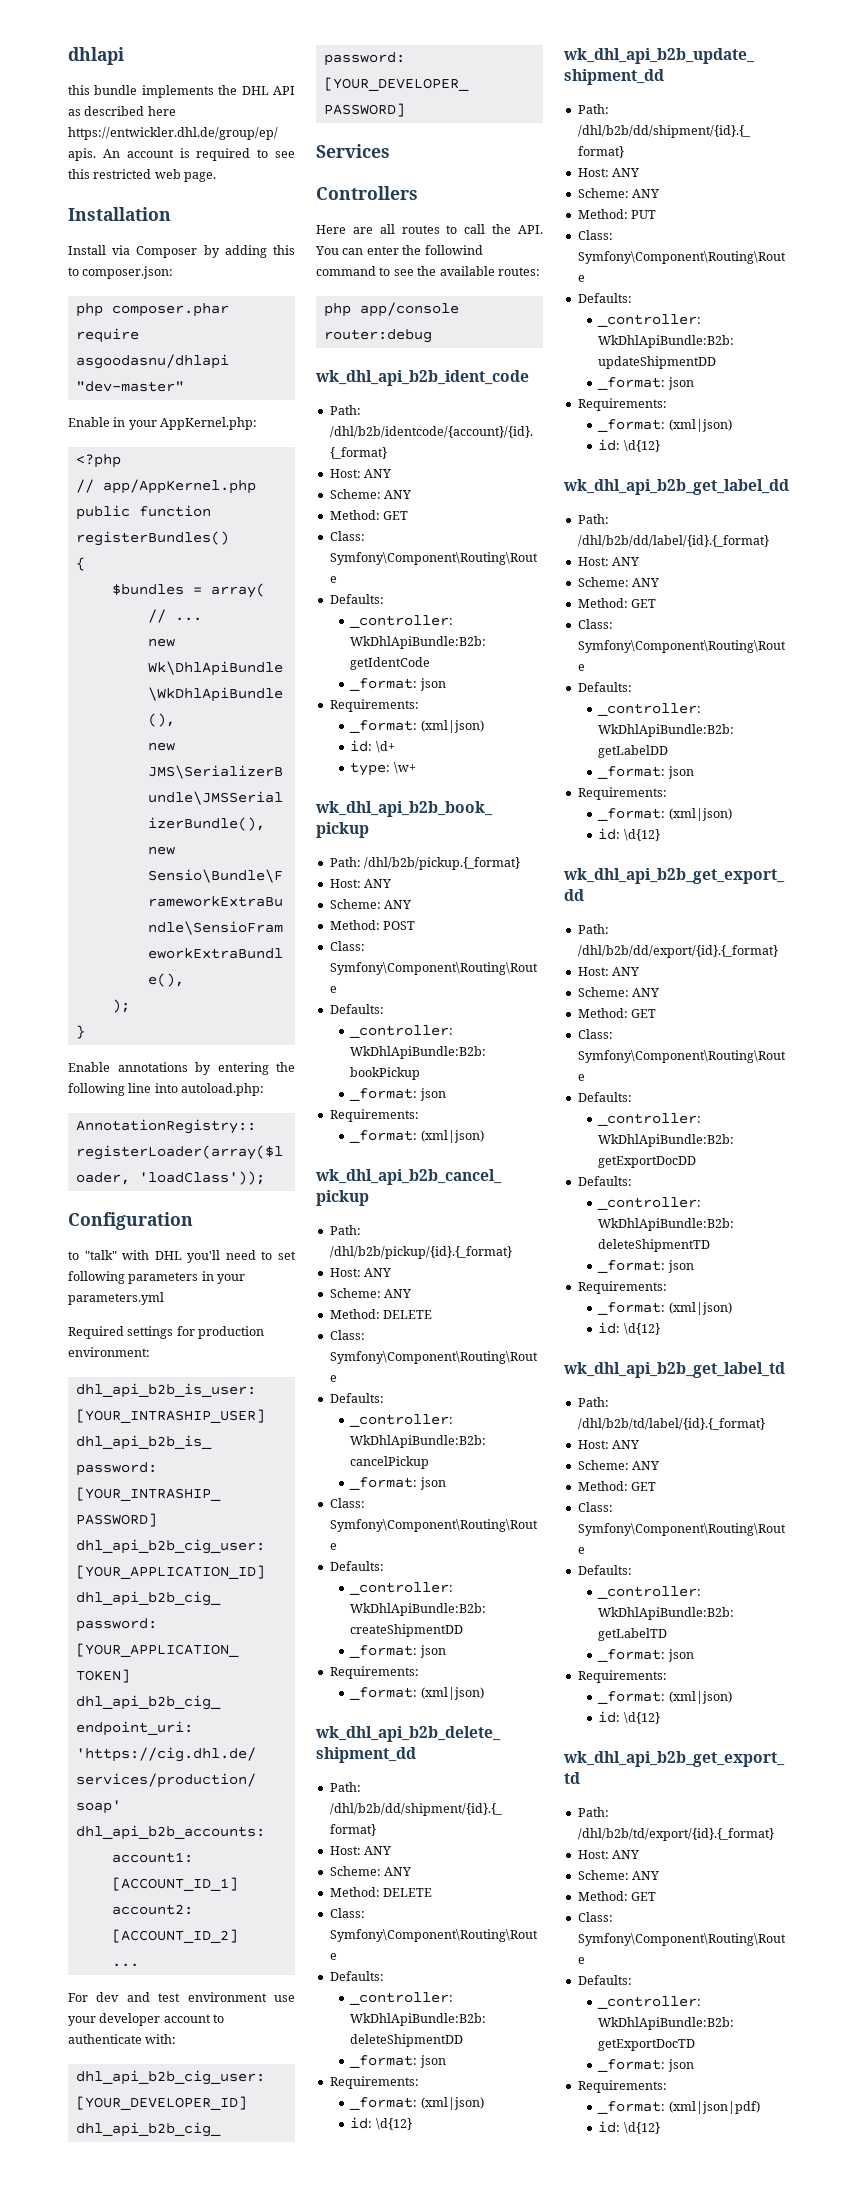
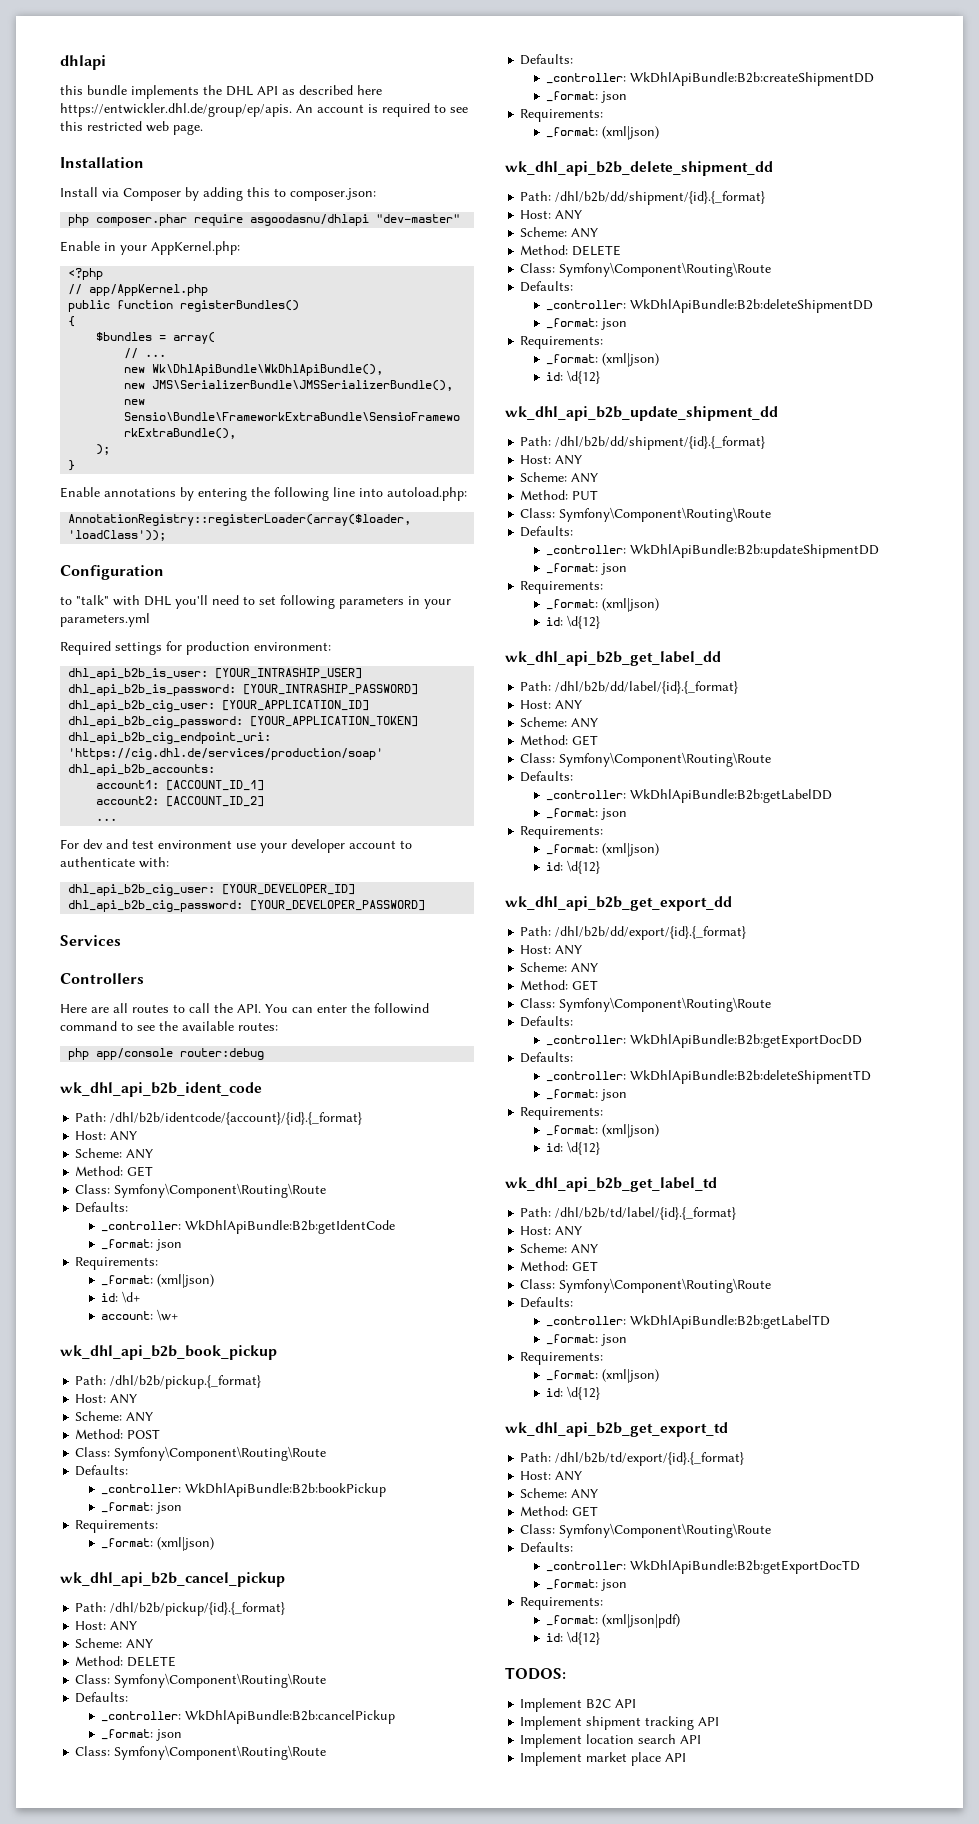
[350,762,391,776] type: -> [101,1311,154,1320] account:
(660, 2128) none -> [505,1667,566,1680] [520,1698,637,1712] [520,1716,720,1730] [520,1734,702,1748] [520,1752,687,1766] // TODOS: // Implement B2C API // Implement shipment tracking API // Implement location search API // Implement market place API

